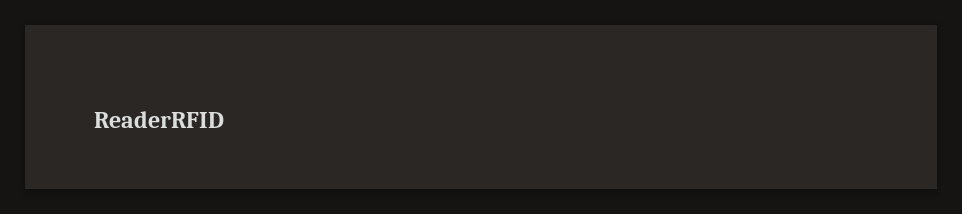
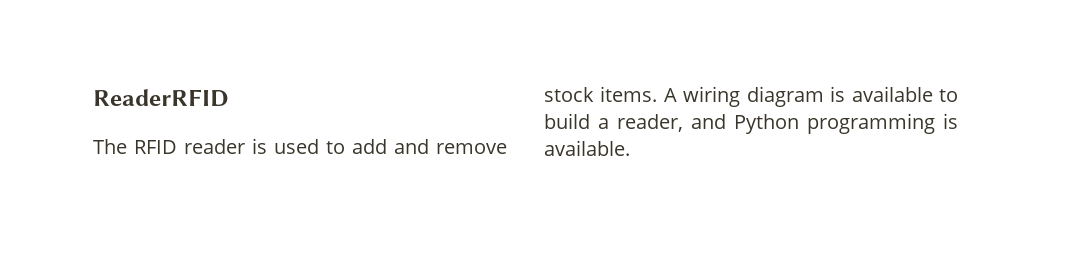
(224, 119) none -> [93,138,507,154] [544,86,958,107] [544,113,958,134] [544,140,630,156] // The RFID reader is used to add and remove stock items. A wiring diagram is available to build a reader, and Python programming is available.

